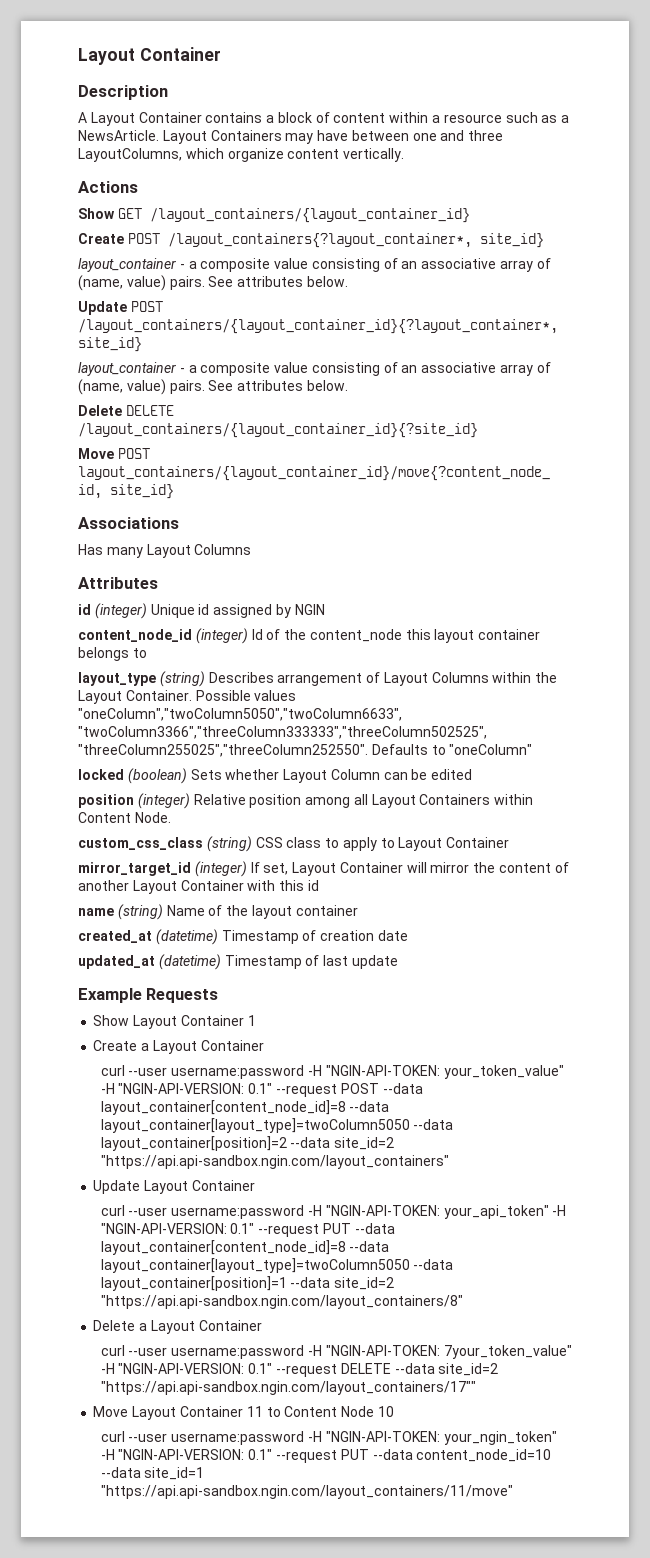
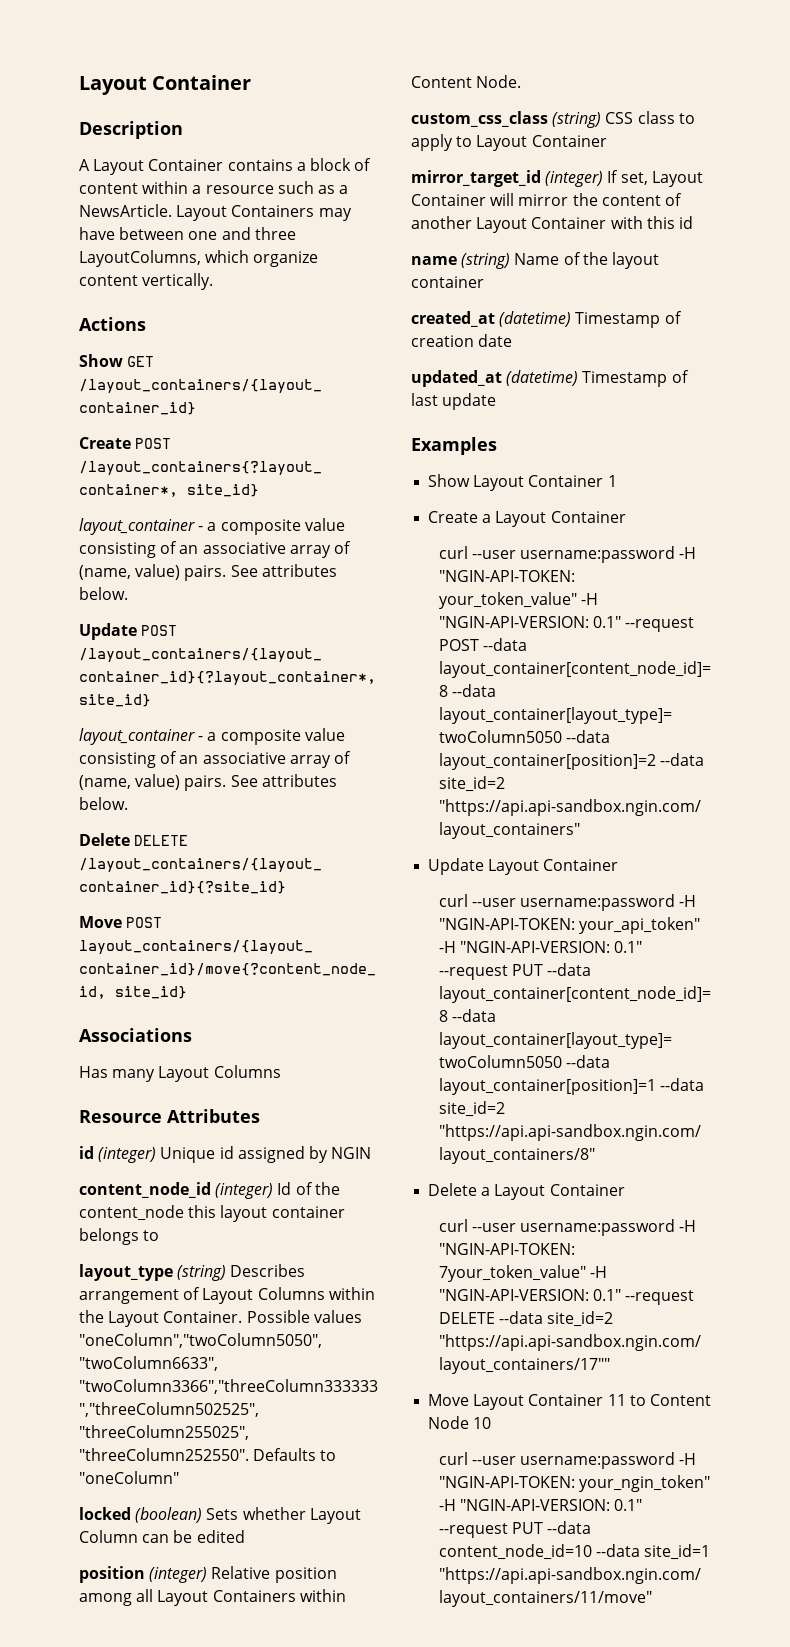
(252, 549) none -> [79,1110,162,1123] Resource
[78,988,219,1003] Example Requests -> [411,437,497,455] Examples

